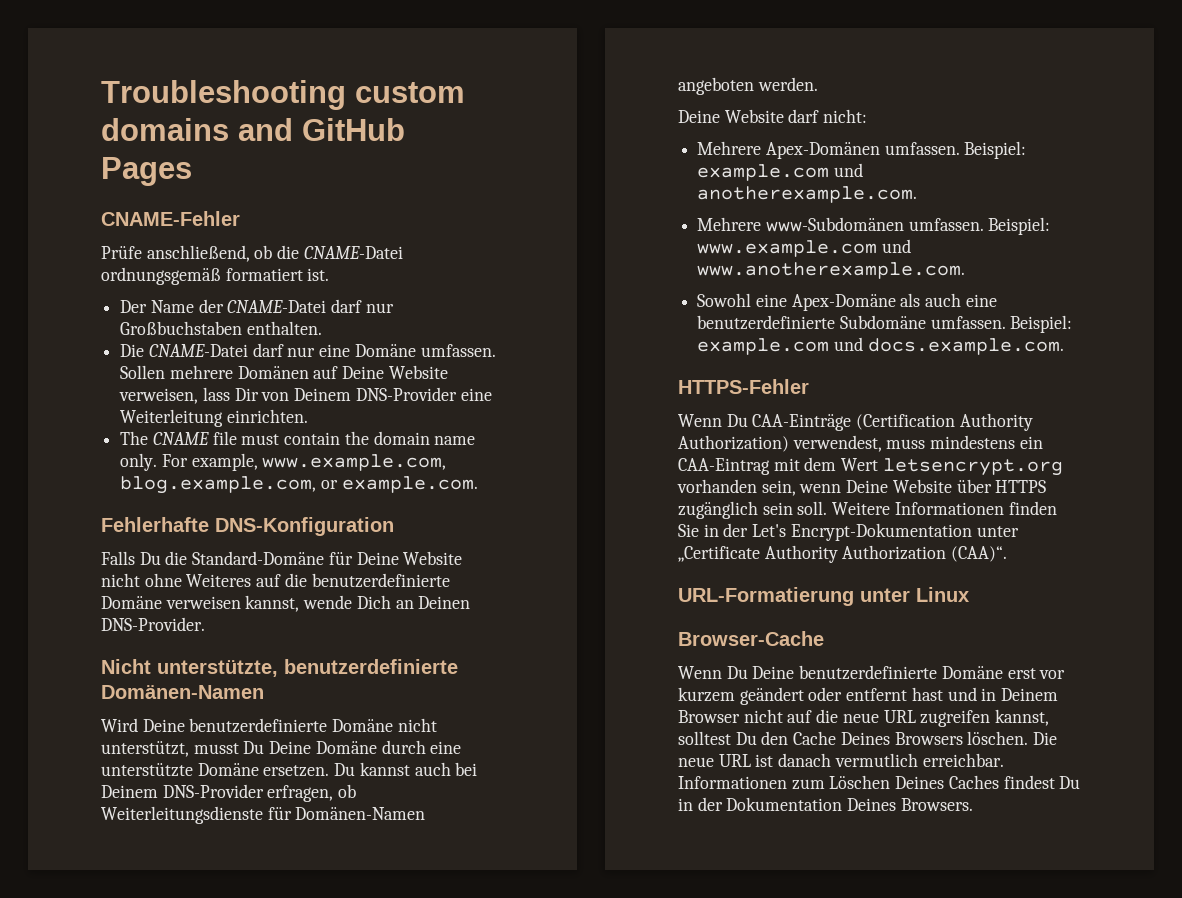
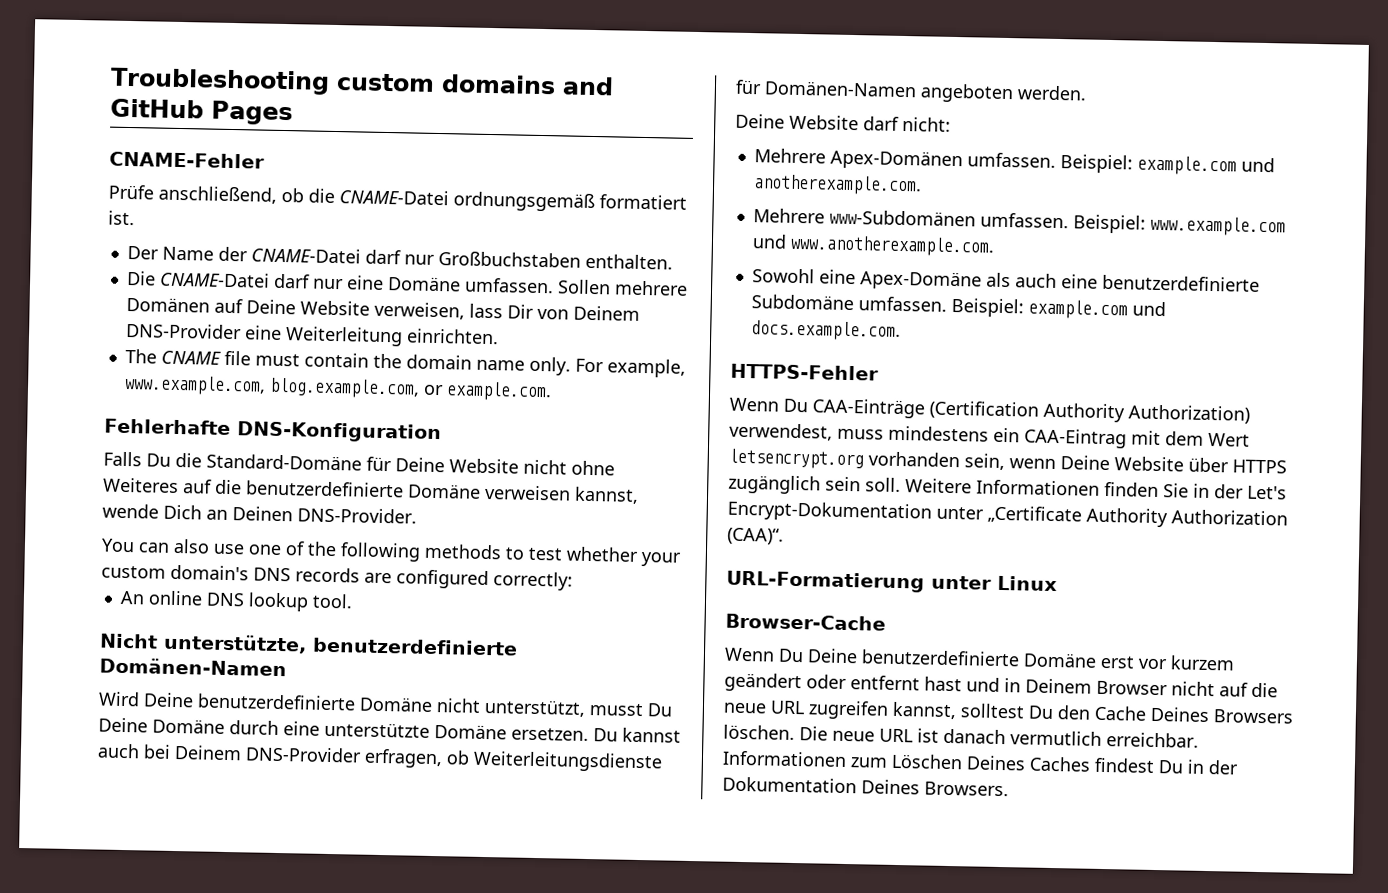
(205, 624) none -> [101,538,681,567] [101,564,573,591] [119,590,353,612] // You can also use one of the following methods to test whether your custom domain's DNS records are configured correctly: // An online DNS lookup tool.

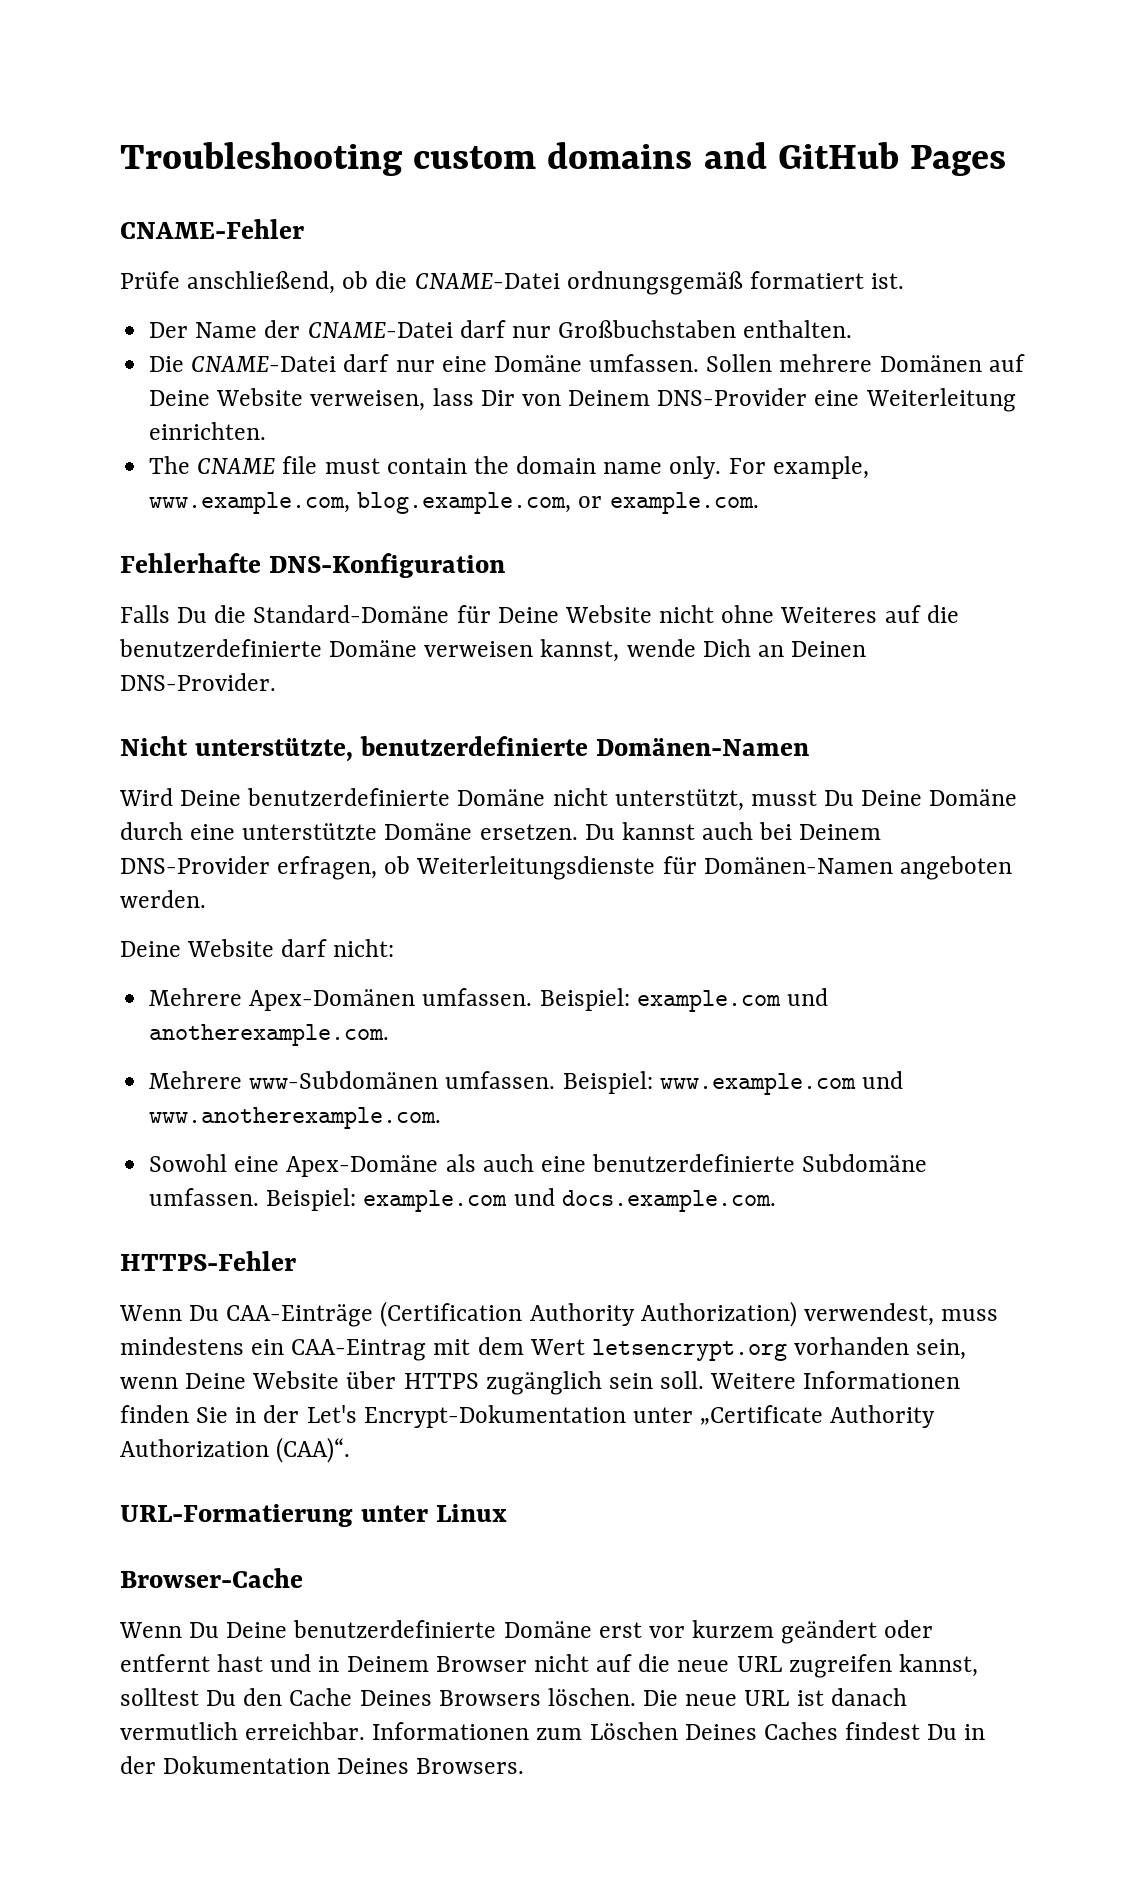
[101,538,681,567] [101,564,573,591] [119,590,353,612] // You can also use one of the following methods to test whether your custom domain's DNS records are configured correctly: // An online DNS lookup tool. -> (276, 682) none

